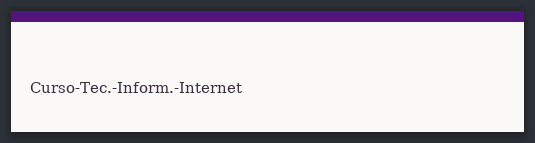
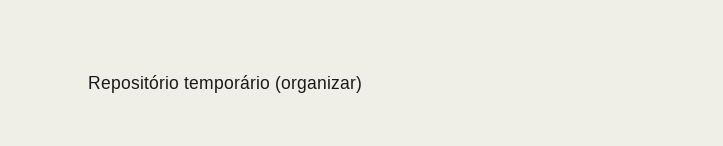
[30,82,242,93] Curso-Tec.-Inform.-Internet -> [88,75,362,93] Repositório temporário (organizar)

